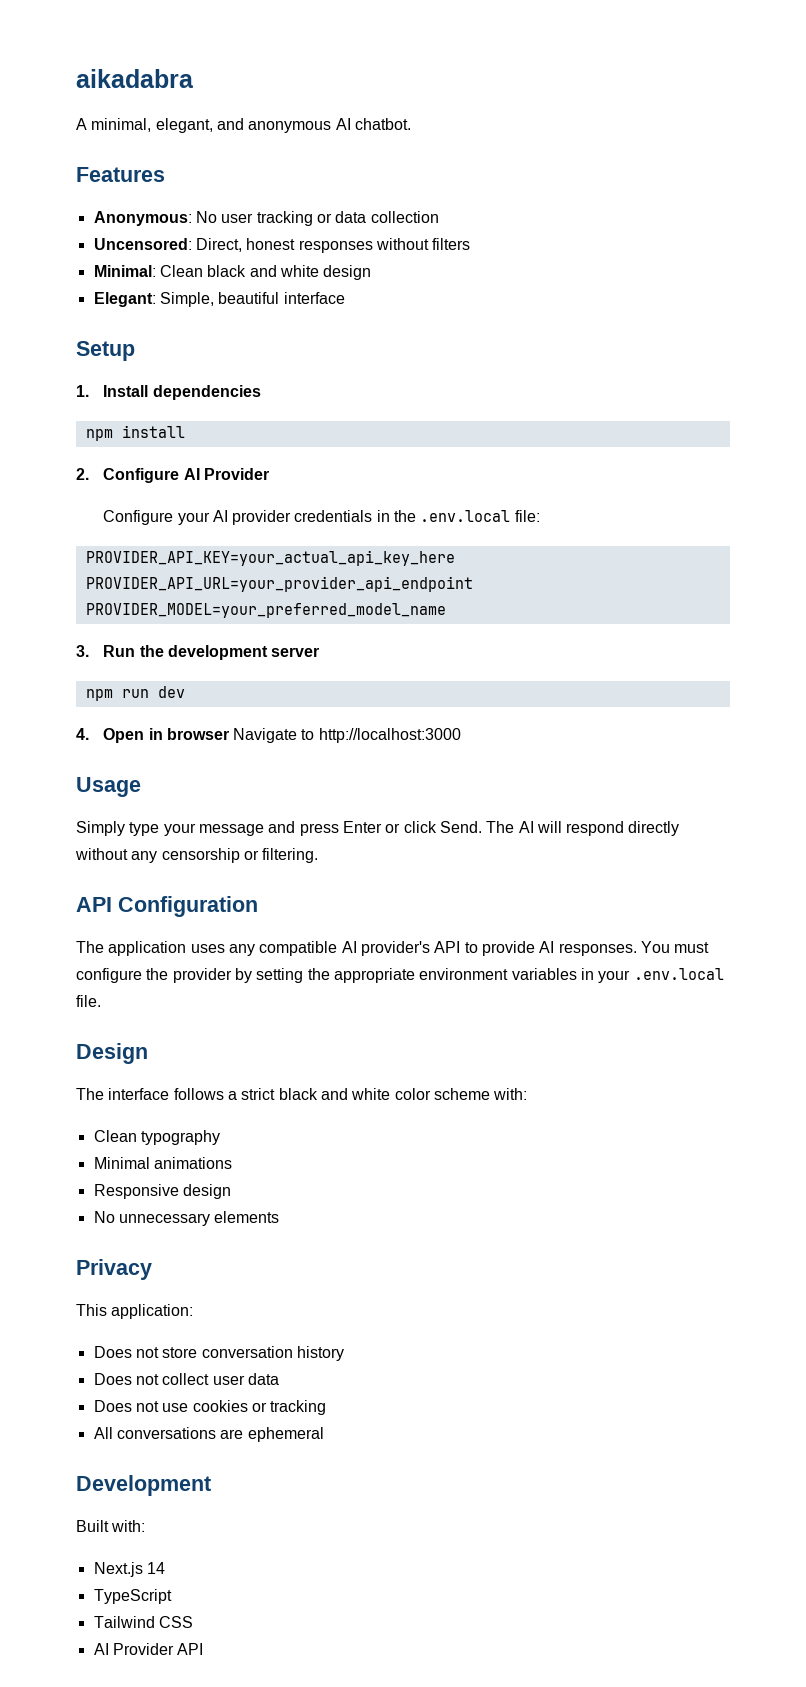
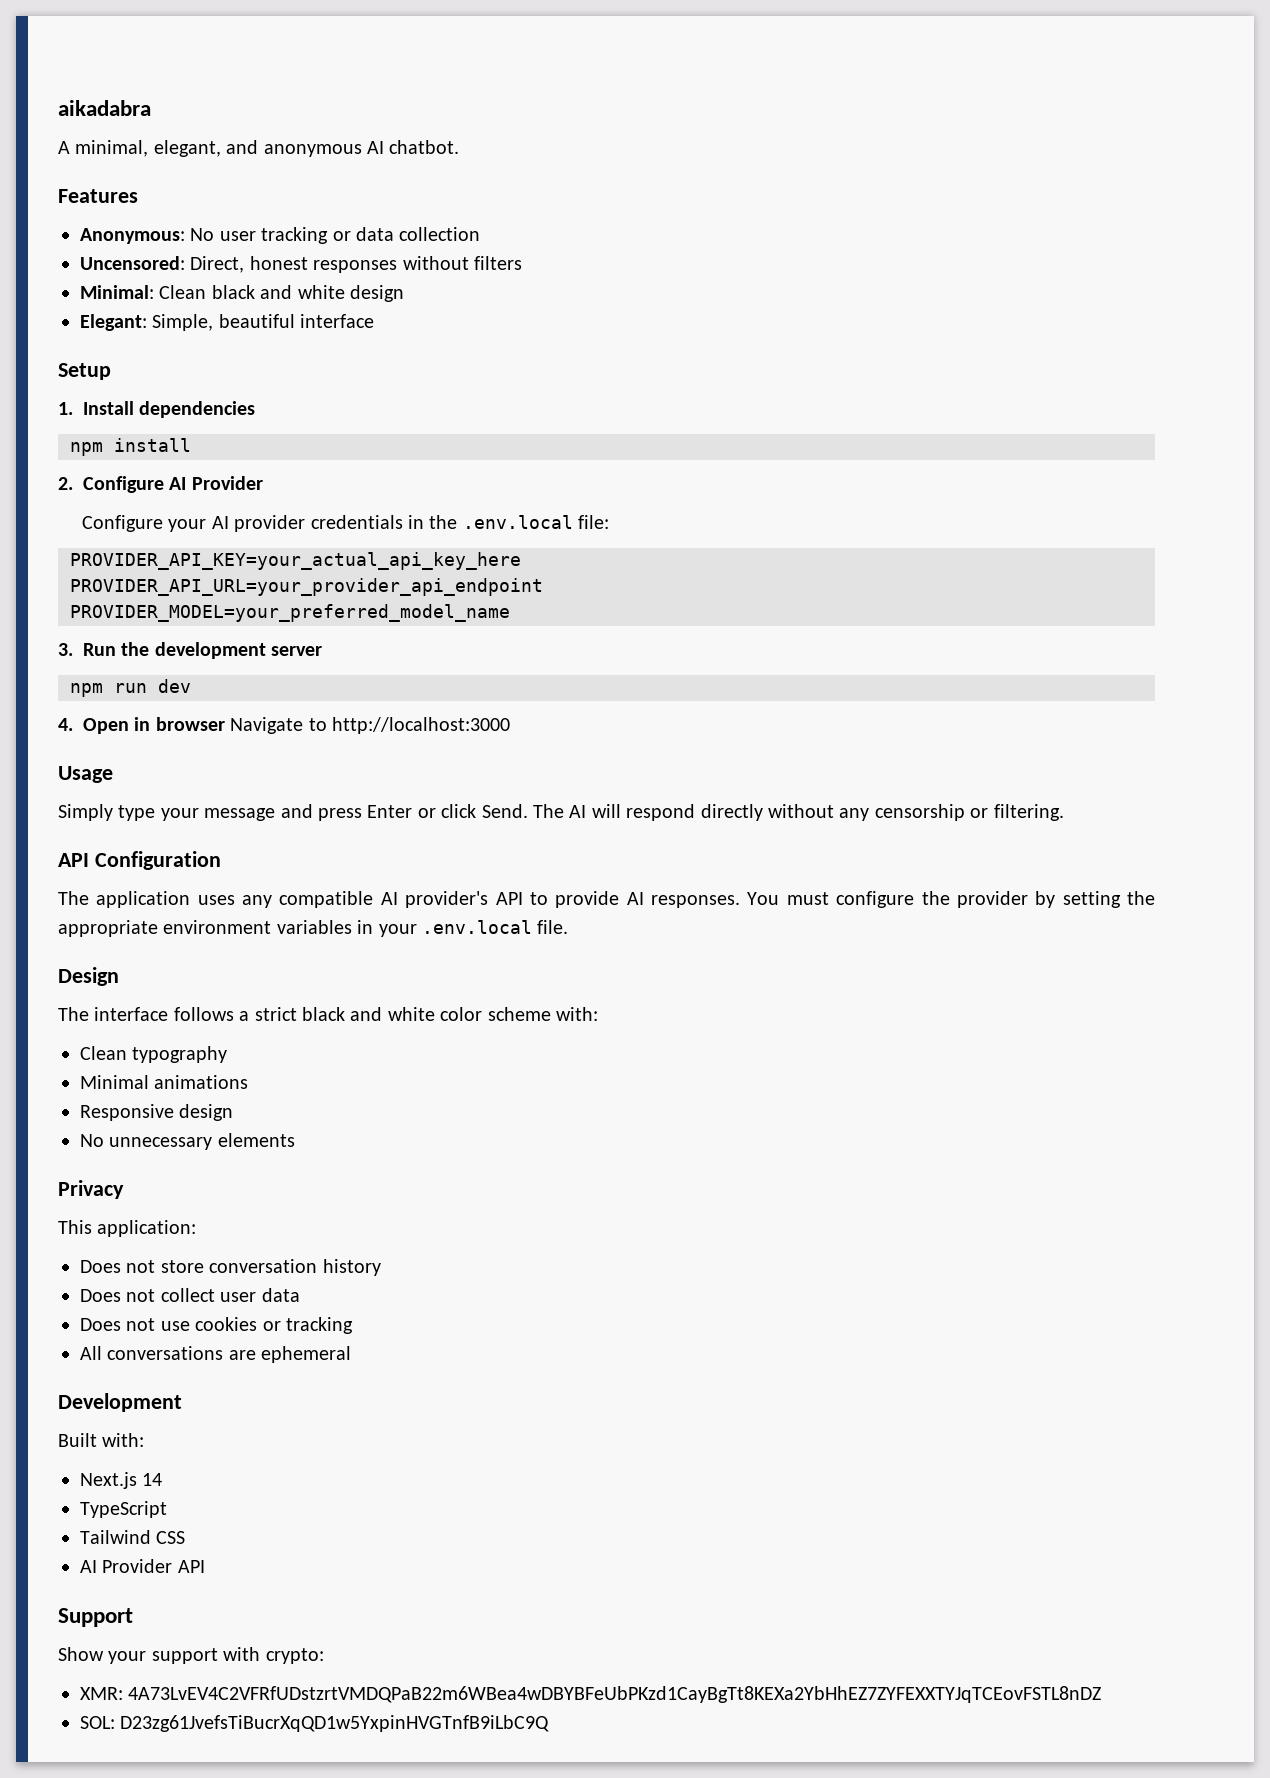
(204, 1649) none -> [58,1608,133,1627] [58,1647,324,1664] [80,1686,1102,1703] [80,1715,550,1732] // Support // Show your support with crypto: // XMR: 4A73LvEV4C2VFRfUDstzrtVMDQPaB22m6WBea4wDBYBFeUbPKzd1CayBgTt8KEXa2YbHhEZ7ZYFEXXTYJqTCEovFSTL8nDZ // SOL: D23zg61JvefsTiBucrXqQD1w5YxpinHVGTnfB9iLbC9Q

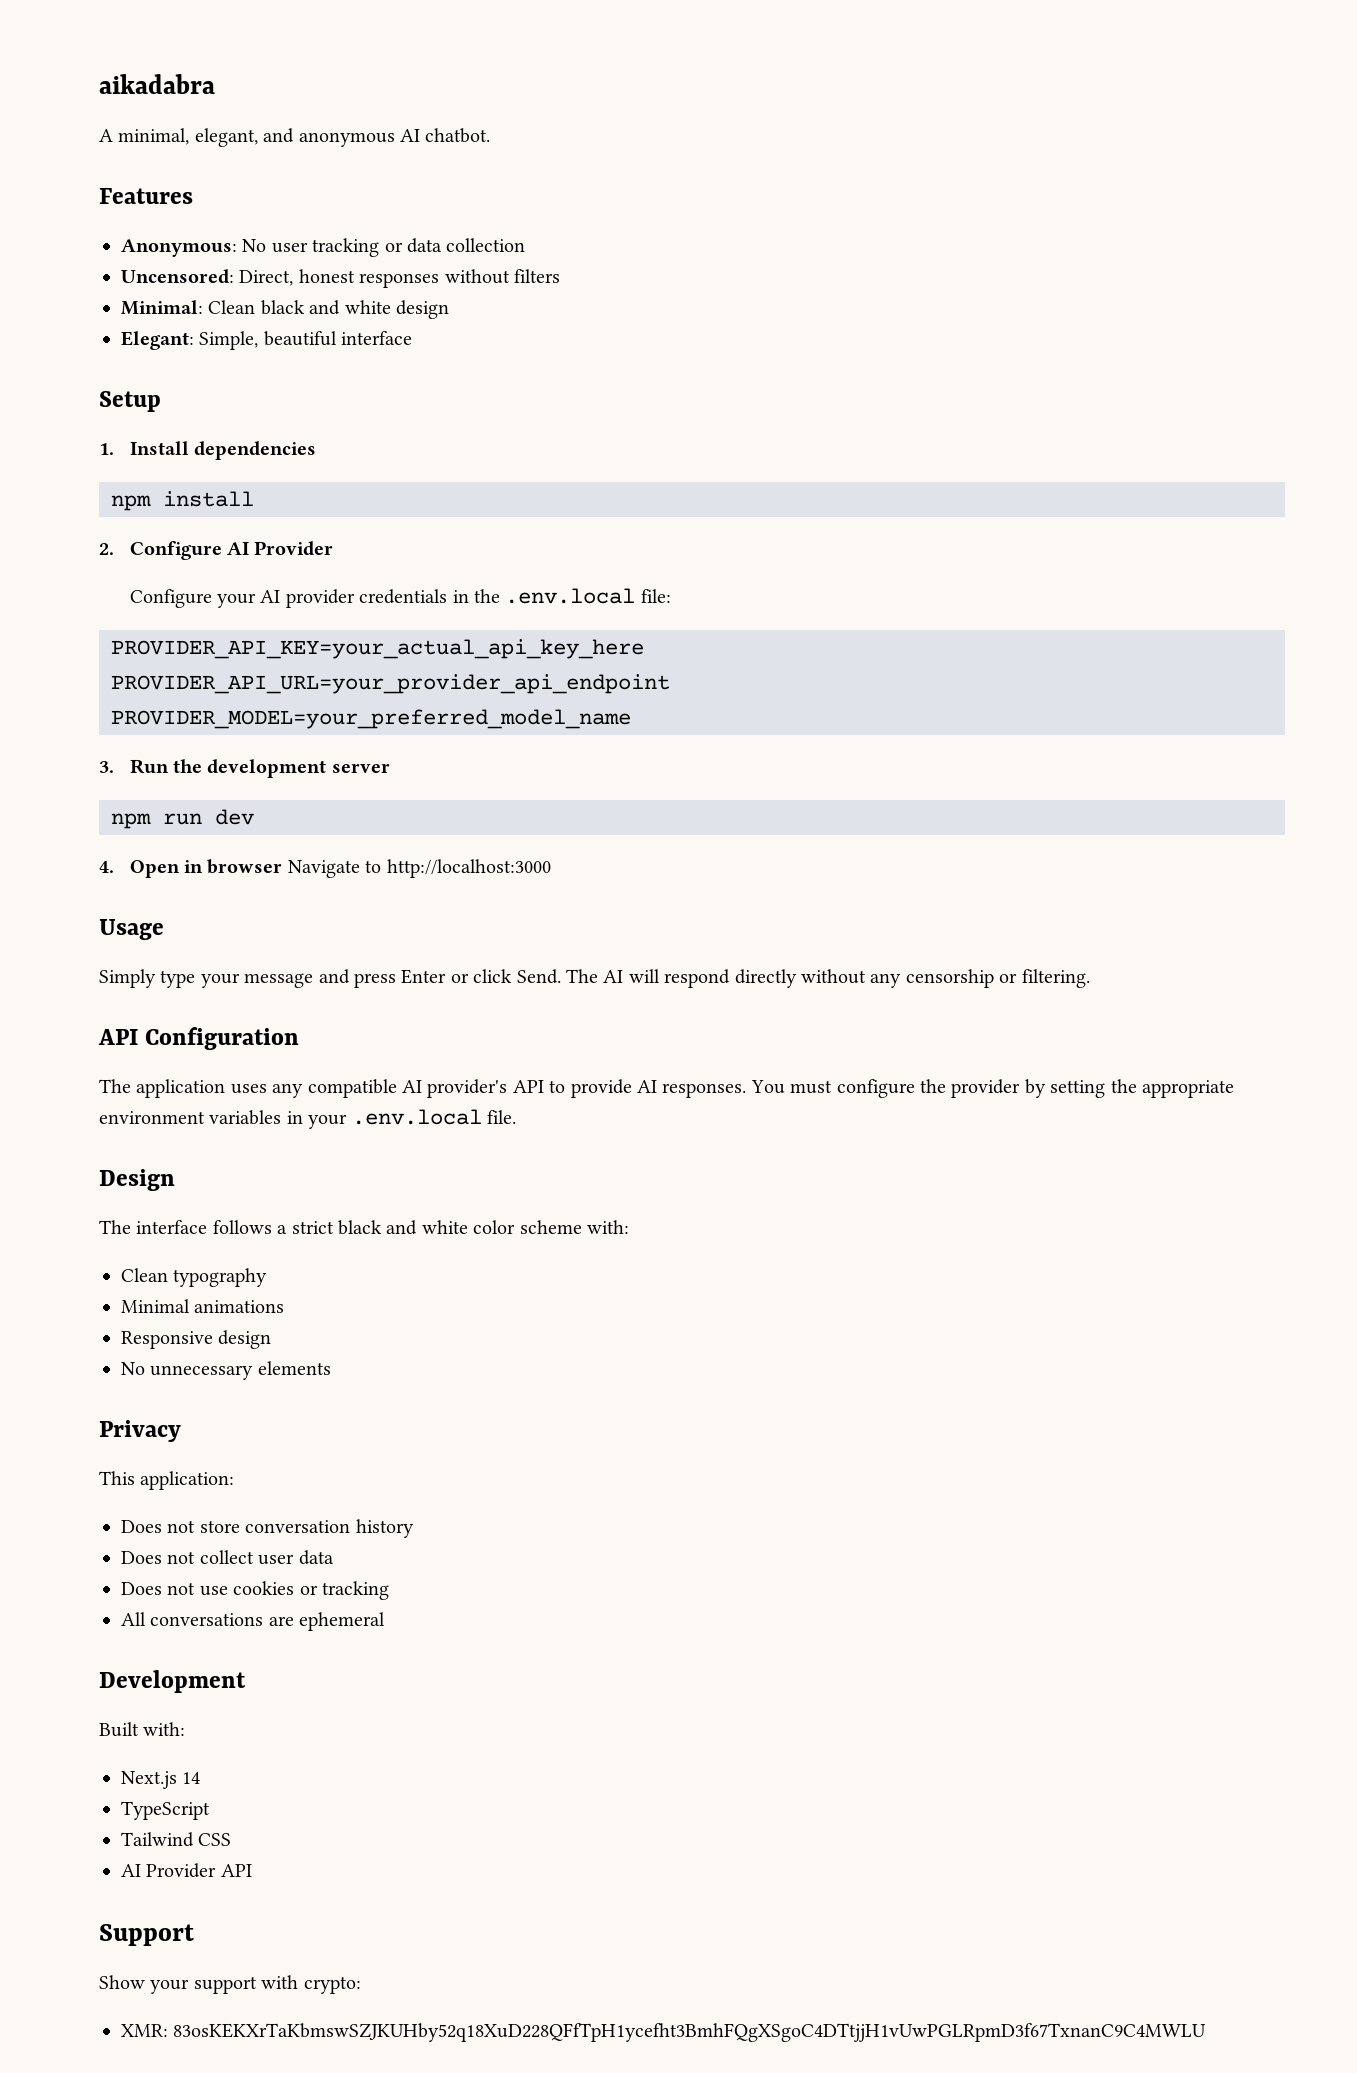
[128,1686,1102,1703] [80,1715,550,1732] 4A73LvEV4C2VFRfUDstzrtVMDQPaB22m6WBea4wDBYBFeUbPKzd1CayBgTt8KEXa2YbHhEZ7ZYFEXXTYJqTCEovFSTL8nDZ // SOL: D23zg61JvefsTiBucrXqQD1w5YxpinHVGTnfB9iLbC9Q -> [173,2023,1207,2042] 83osKEKXrTaKbmswSZJKUHby52q18XuD228QFfTpH1ycefht3BmhFQgXSgoC4DTtjjH1vUwPGLRpmD3f67TxnanC9C4MWLU

